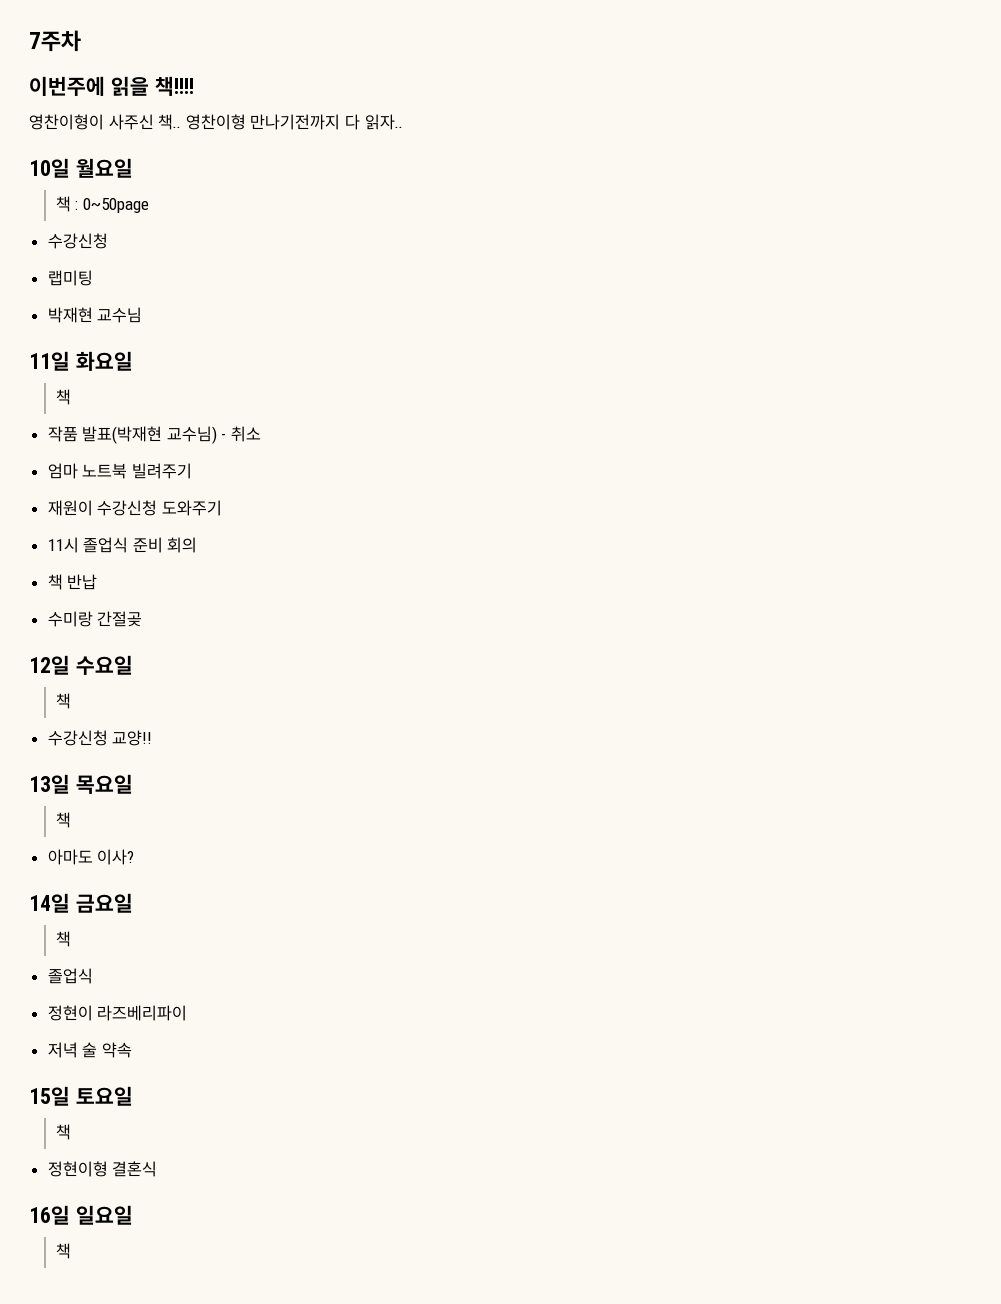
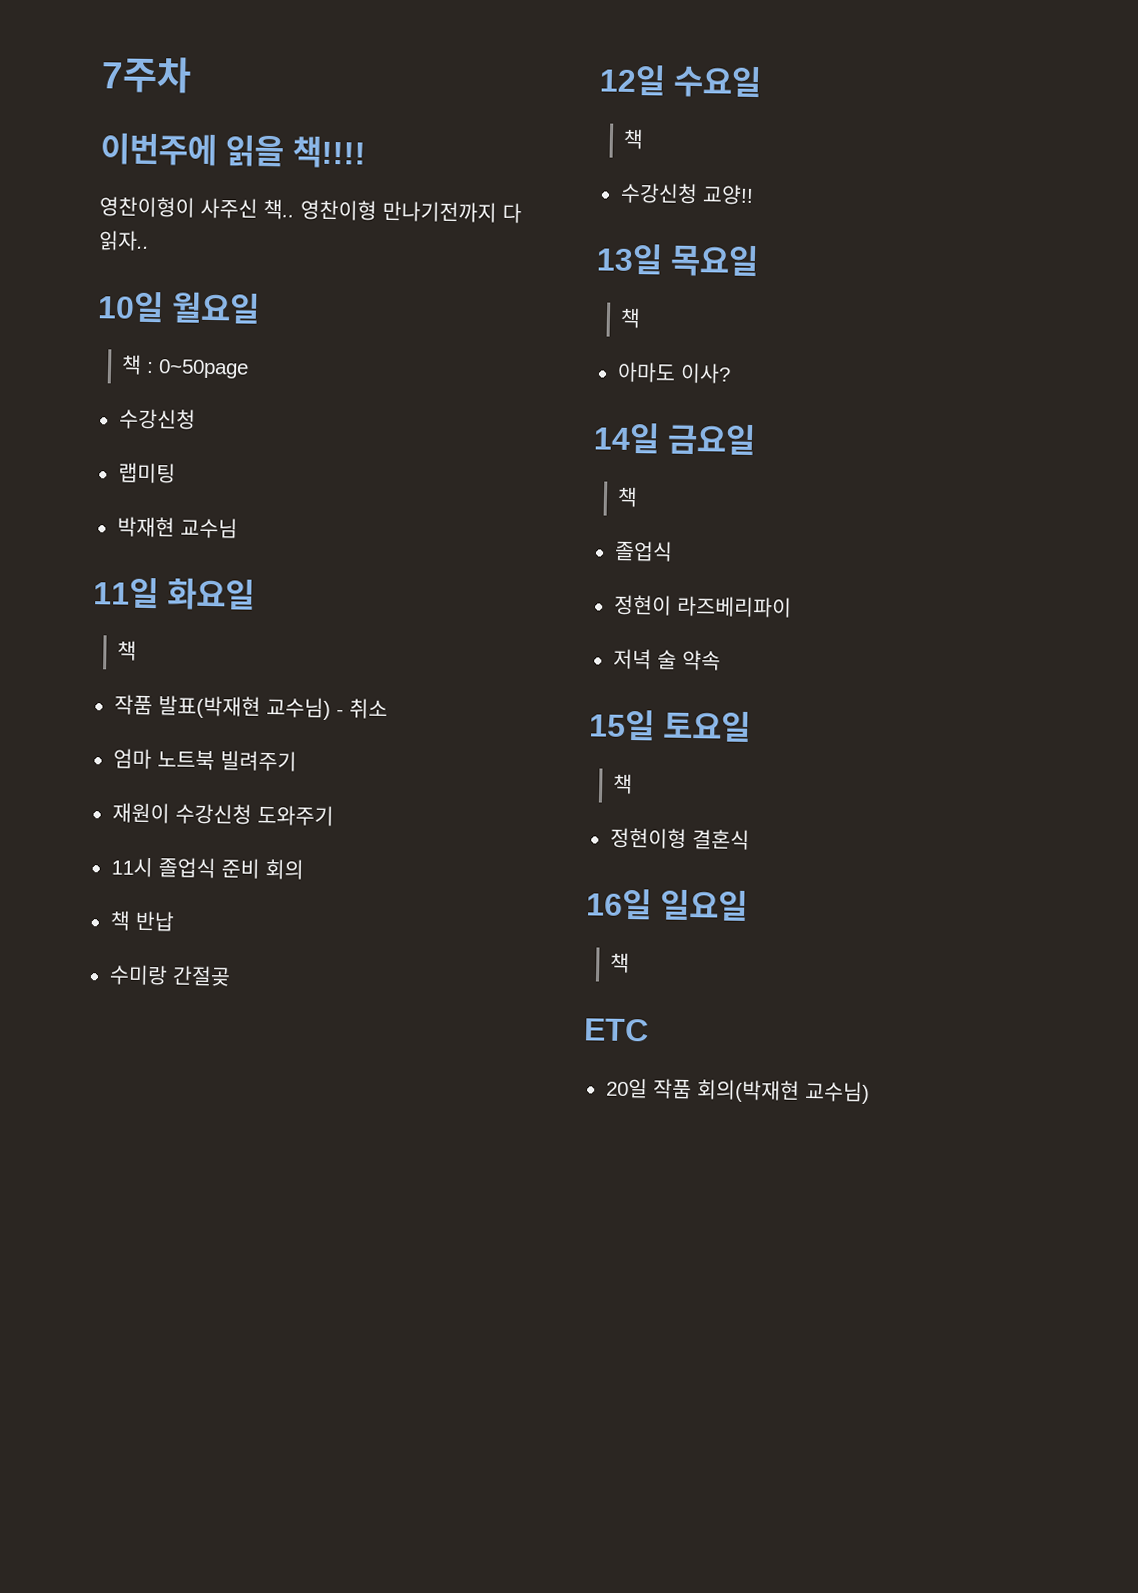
(71, 1251) none -> [583,1018,649,1042] [605,1077,870,1105] // ETC // 20일 작품 회의(박재현 교수님)

